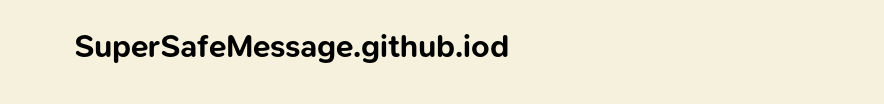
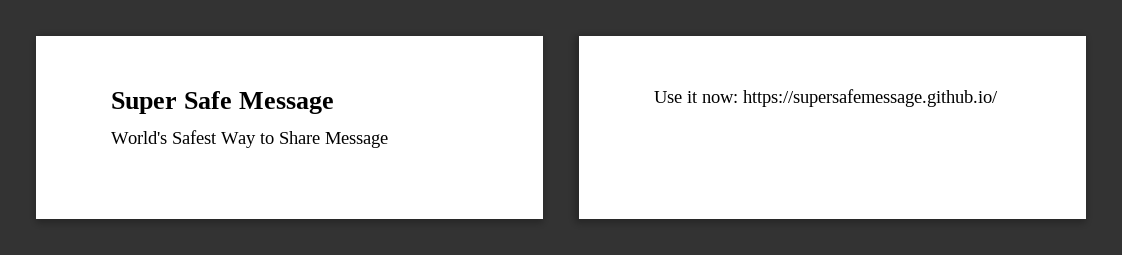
[74,34,509,63] SuperSafeMessage.github.iod -> [111,91,335,114] [111,130,388,148] [654,89,998,107] Super Safe Message // World's Safest Way to Share Message // Use it now: https://supersafemessage.github.io/

